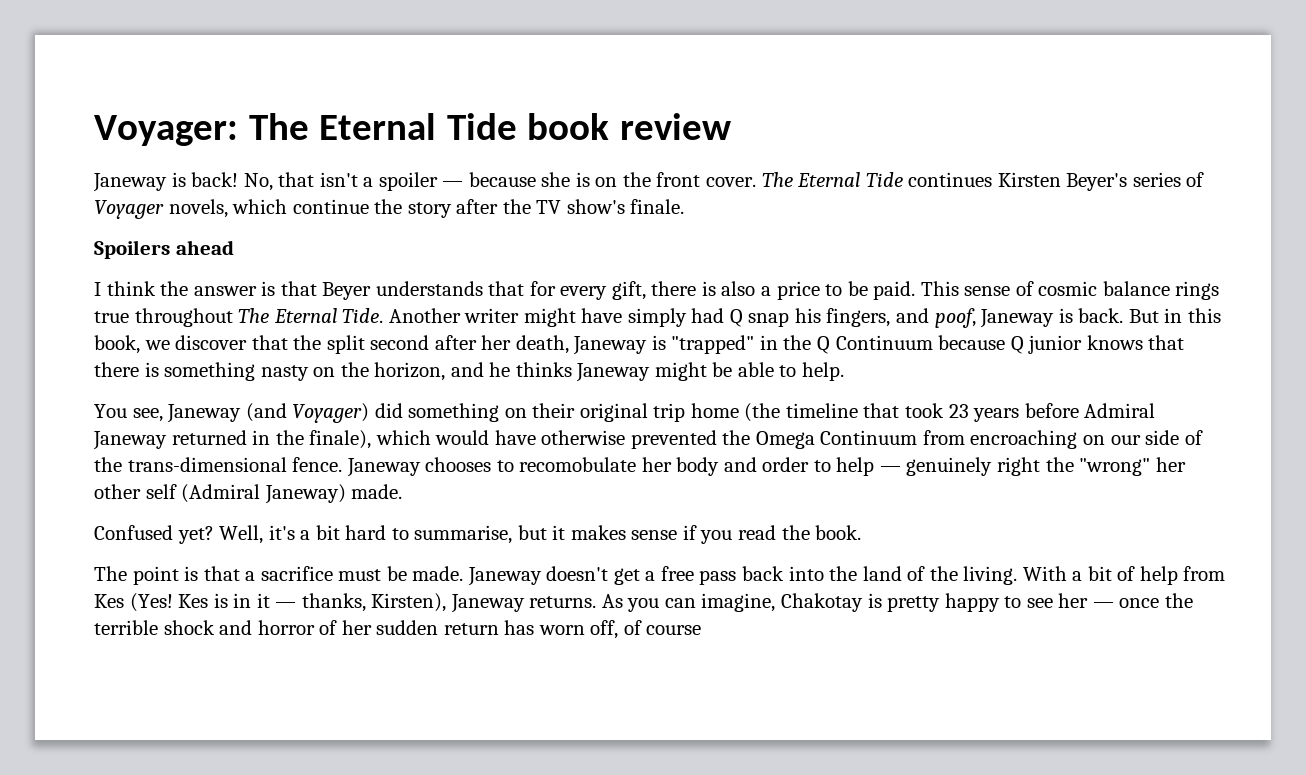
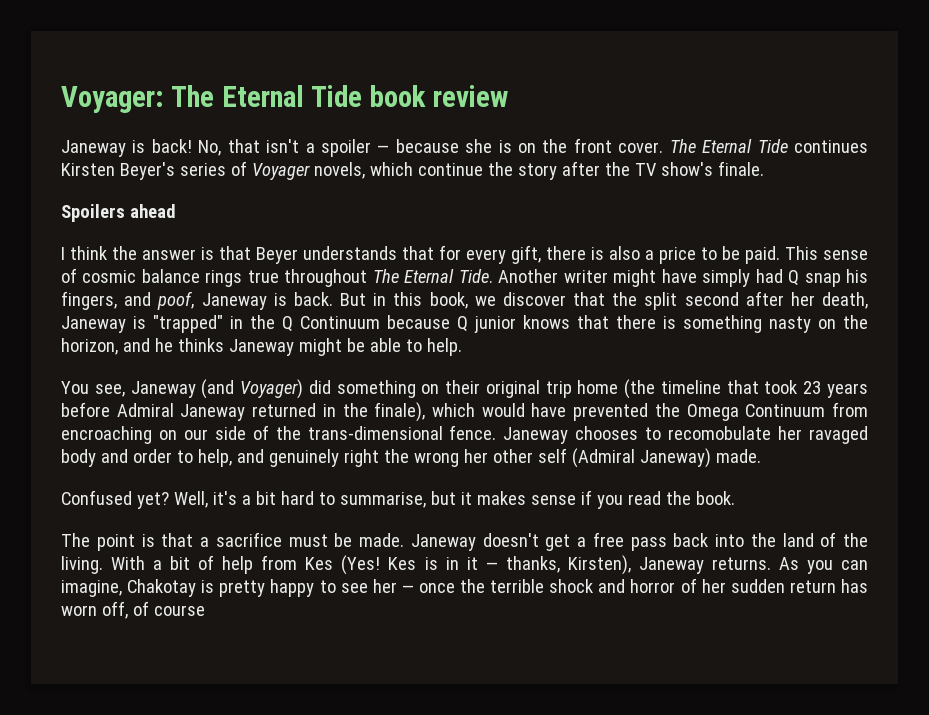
[541,430,626,445] otherwise -> (567, 410) none
(672, 464) none -> [808,426,868,444] ravaged
[836,457,901,476] help — -> [197,449,264,467] help, and
[1079,458,1151,476] "wrong" -> [413,452,459,467] wrong

